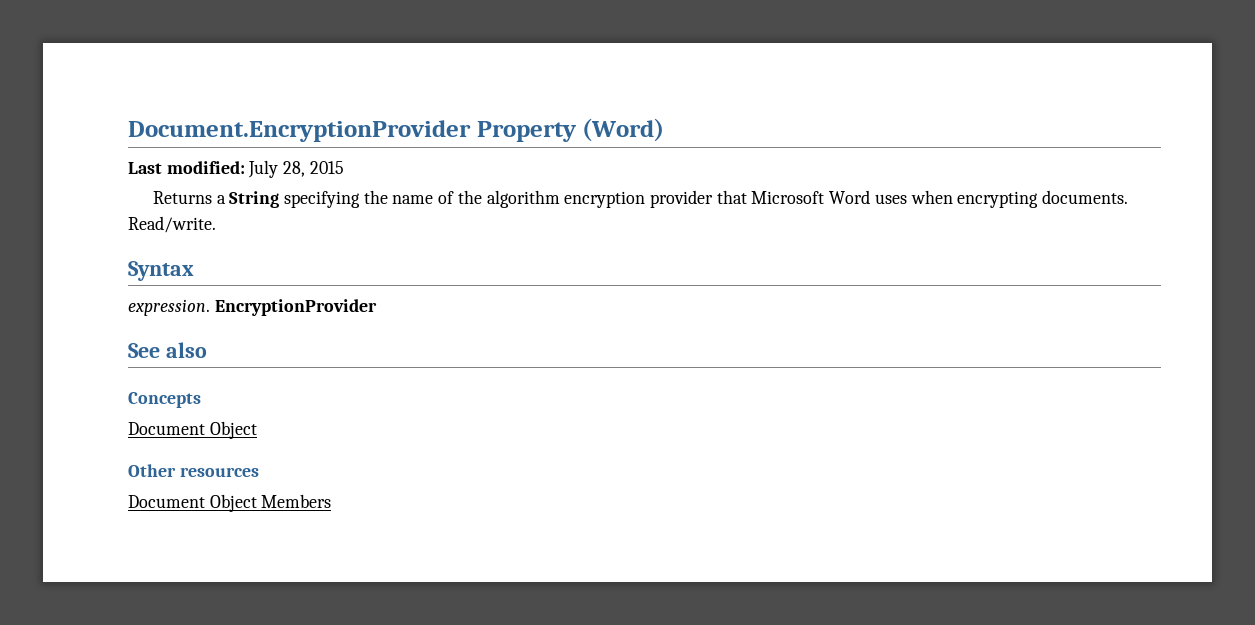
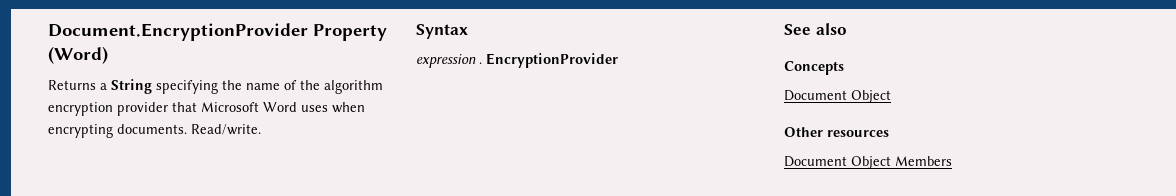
[128,160,344,178] // Last modified: July 28, 2015 -> (108, 55) none
[128,299,210,316] expression. -> [416,54,482,68] expression .

